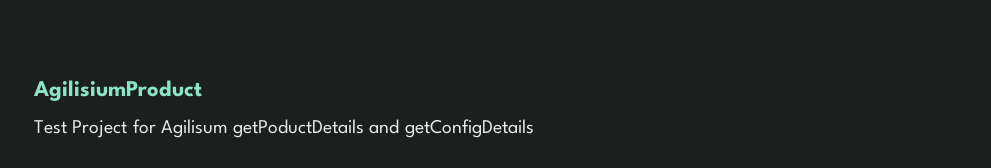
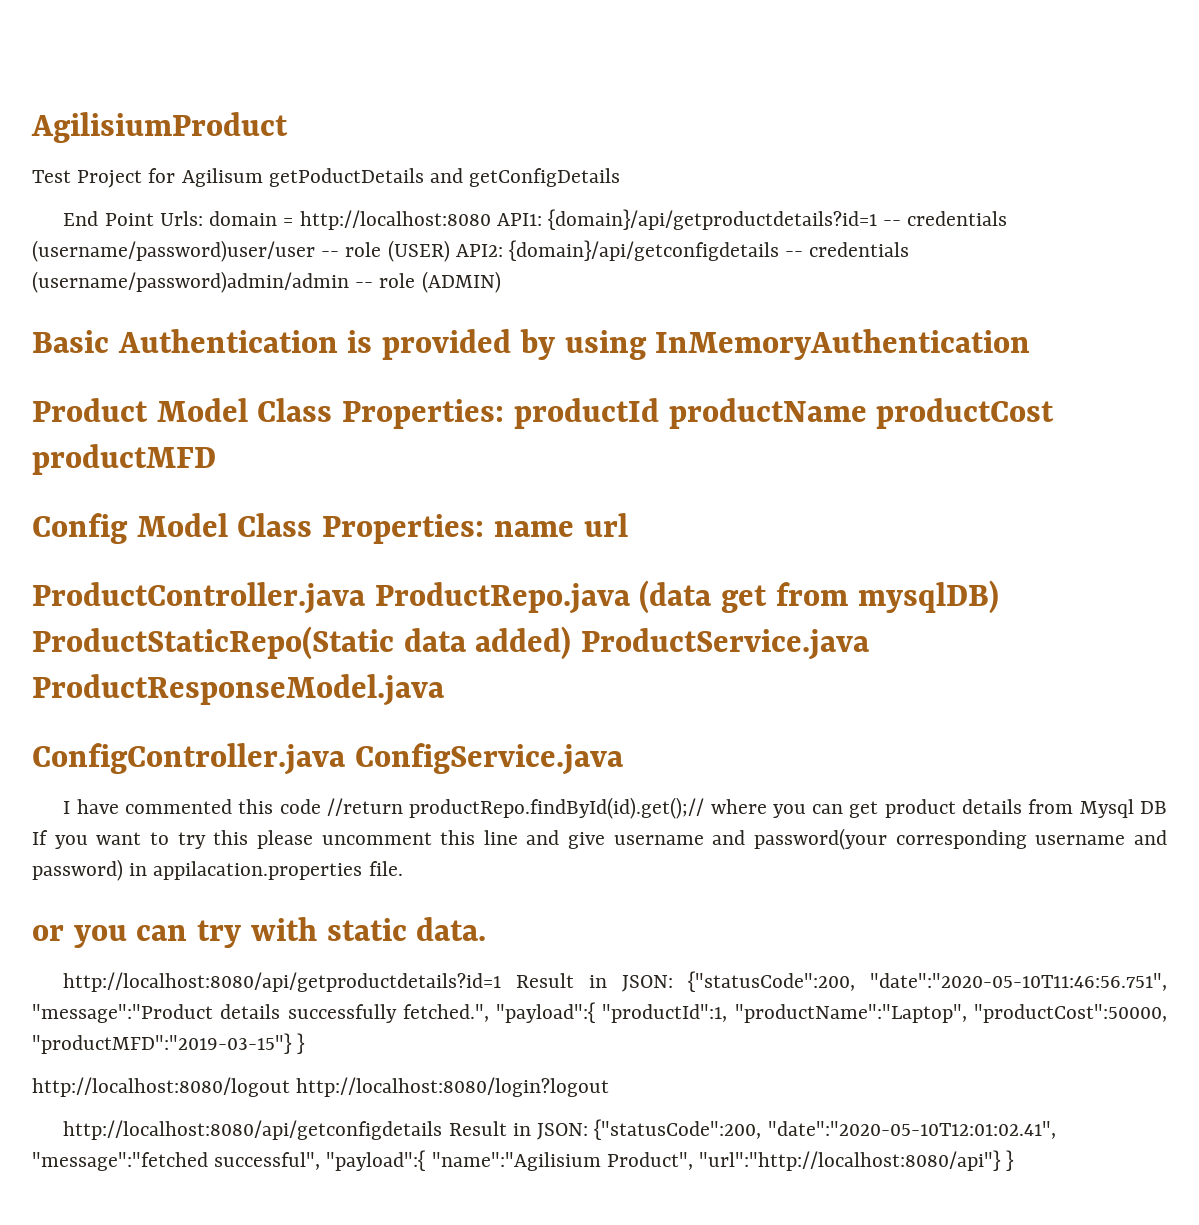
(534, 128) none -> [63,209,1008,230] [32,240,910,262] [32,271,501,293] [32,329,1031,360] [32,398,1055,429] [32,444,216,475] [32,513,628,544] [32,580,999,614] [32,626,870,660] [32,674,444,706] [32,743,623,775] [63,797,1167,819] [32,828,1167,850] [32,859,403,881] [32,917,487,948] [63,971,1167,992] [32,1002,1167,1023] [32,1033,306,1054] [32,1077,610,1097] [63,1119,1056,1140] [32,1150,1015,1171] // End Point Urls: domain = http://localhost:8080 API1: {domain}/api/getproductdetails?id=1 -- credentials (username/password)user/user -- role (USER) API2: {domain}/api/getconfigdetails -- credentials (username/password)admin/admin -- role (ADMIN) // Basic Authentication is provided by using InMemoryAuthentication // Product Model Class Properties: productId productName productCost productMFD // Config Model Class Properties: name url // ProductController.java ProductRepo.java (data get from mysqlDB) ProductStaticRepo(Static data added) ProductService.java ProductResponseModel.java // ConfigController.java ConfigService.java // I have commented this code //return productRepo.findById(id).get();// where you can get product details from Mysql DB If you want to try this please uncomment this line and give username and password(your corresponding username and password) in appilacation.properties file. // or you can try with static data. // http://localhost:8080/api/getproductdetails?id=1 Result in JSON: {"statusCode":200, "date":"2020-05-10T11:46:56.751", "message":"Product details successfully fetched.", "payload":{ "productId":1, "productName":"Laptop", "productCost":50000, "productMFD":"2019-03-15"} } // http://localhost:8080/logout http://localhost:8080/login?logout // http://localhost:8080/api/getconfigdetails Result in JSON: {"statusCode":200, "date":"2020-05-10T12:01:02.41", "message":"fetched successful", "payload":{ "name":"Agilisium Product", "url":"http://localhost:8080/api"} }

